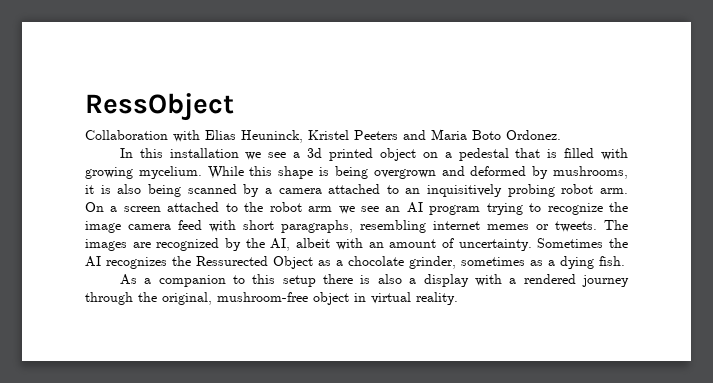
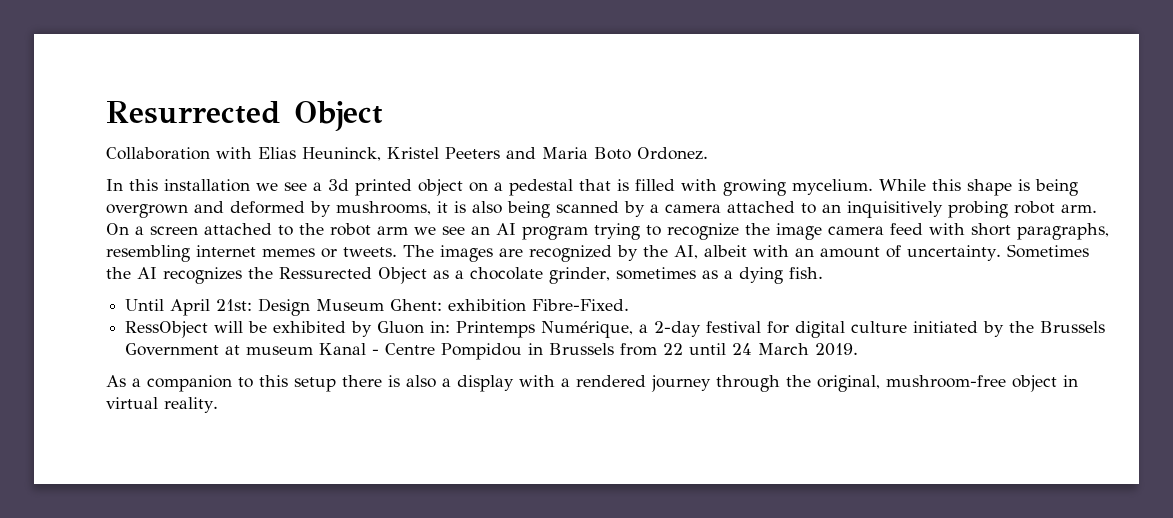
[85,93,234,121] RessObject -> [106,101,383,131] Resurrected Object
(625, 261) none -> [125,298,630,316] [125,321,1106,338] [125,343,859,360] // Until April 21st: Design Museum Ghent: exhibition Fibre-Fixed. // RessObject will be exhibited by Gluon in: Printemps Numérique, a 2-day festival for digital culture initiated by the Brussels Government at museum Kanal - Centre Pompidou in Brussels from 22 until 24 March 2019.

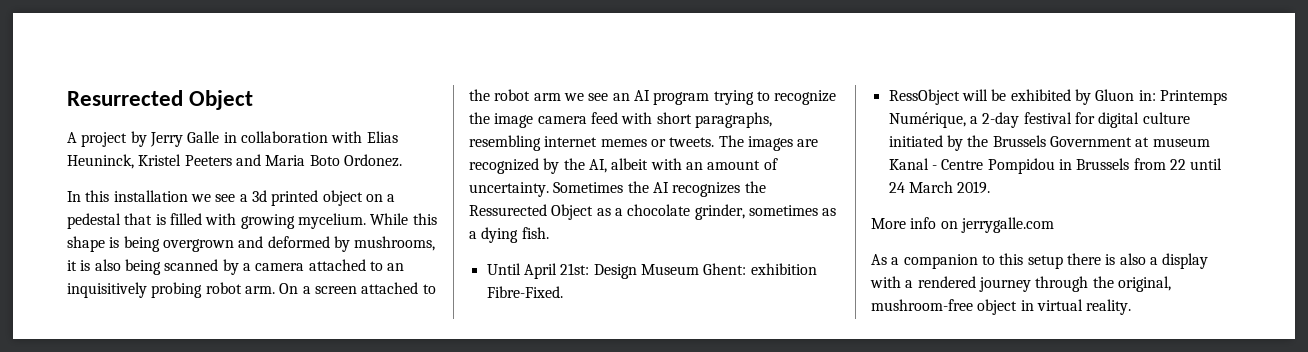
[106,147,210,160] Collaboration -> [67,131,328,147] A project by Jerry Galle in collaboration
(859, 349) none -> [871,217,1054,233] // More info on jerrygalle.com

